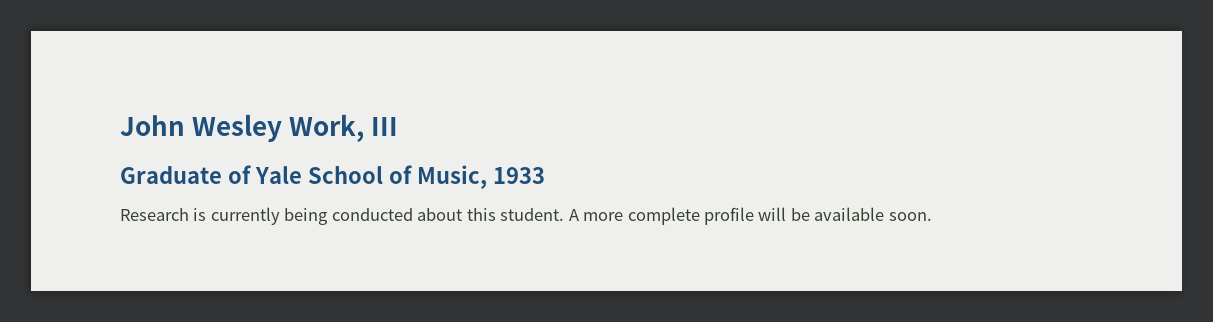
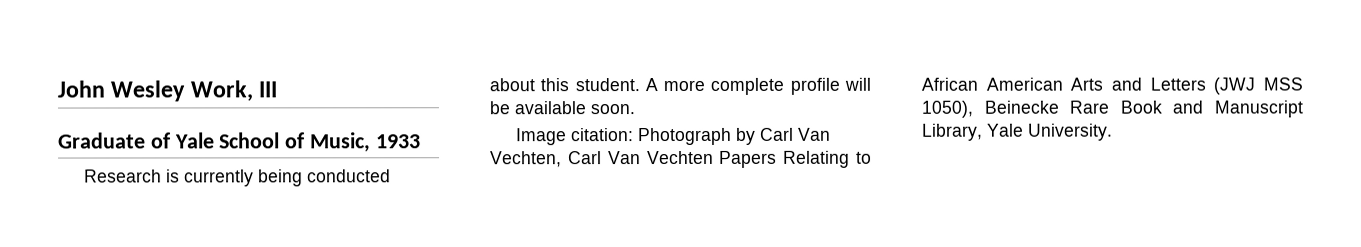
(932, 216) none -> [516,127,832,146] [490,150,872,168] [921,77,1303,95] [921,100,1303,118] [922,123,1113,141] // Image citation: Photograph by Carl Van Vechten, Carl Van Vechten Papers Relating to African American Arts and Letters (JWJ MSS 1050), Beinecke Rare Book and Manuscript Library, Yale University.

